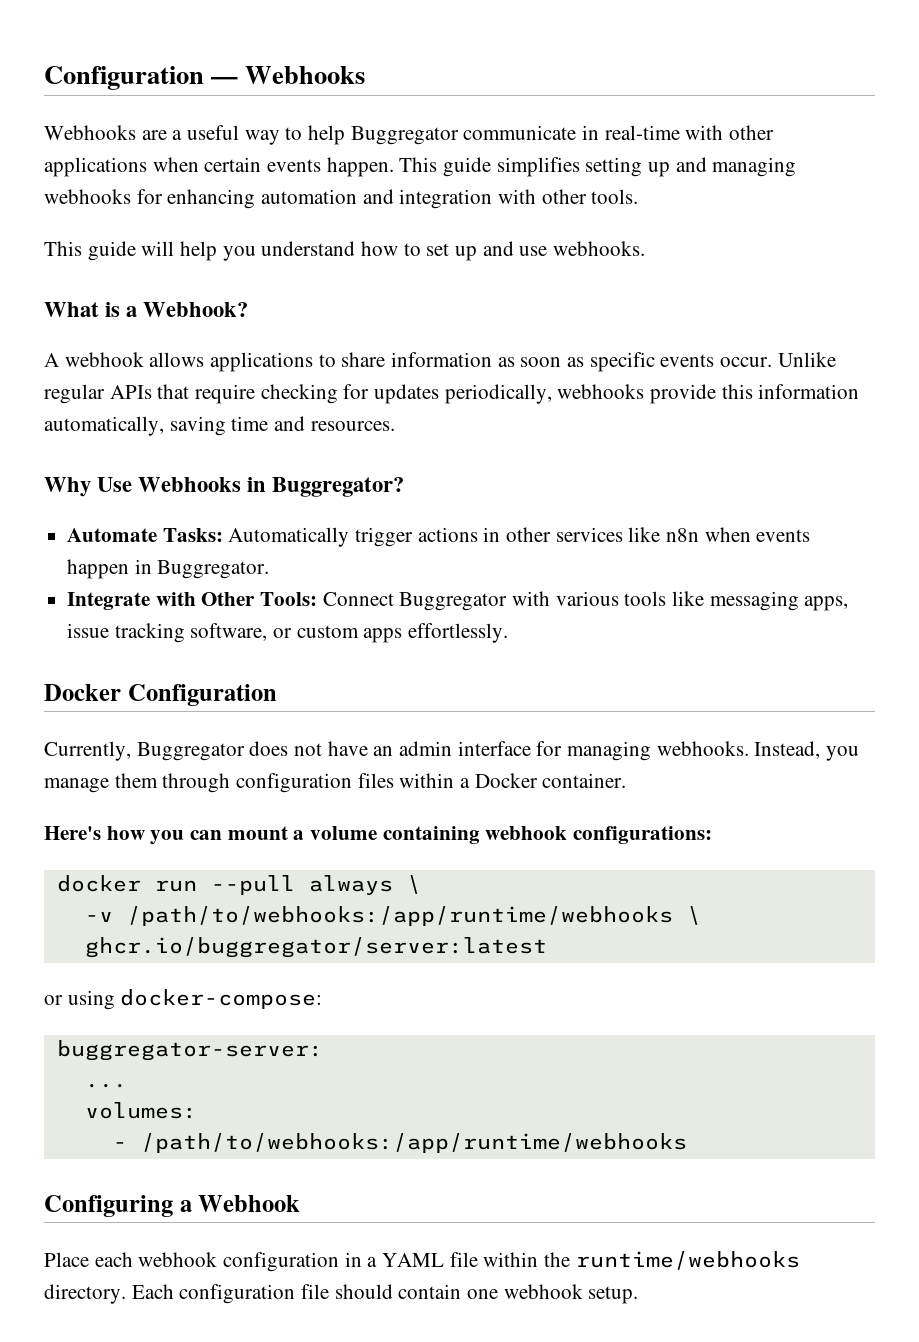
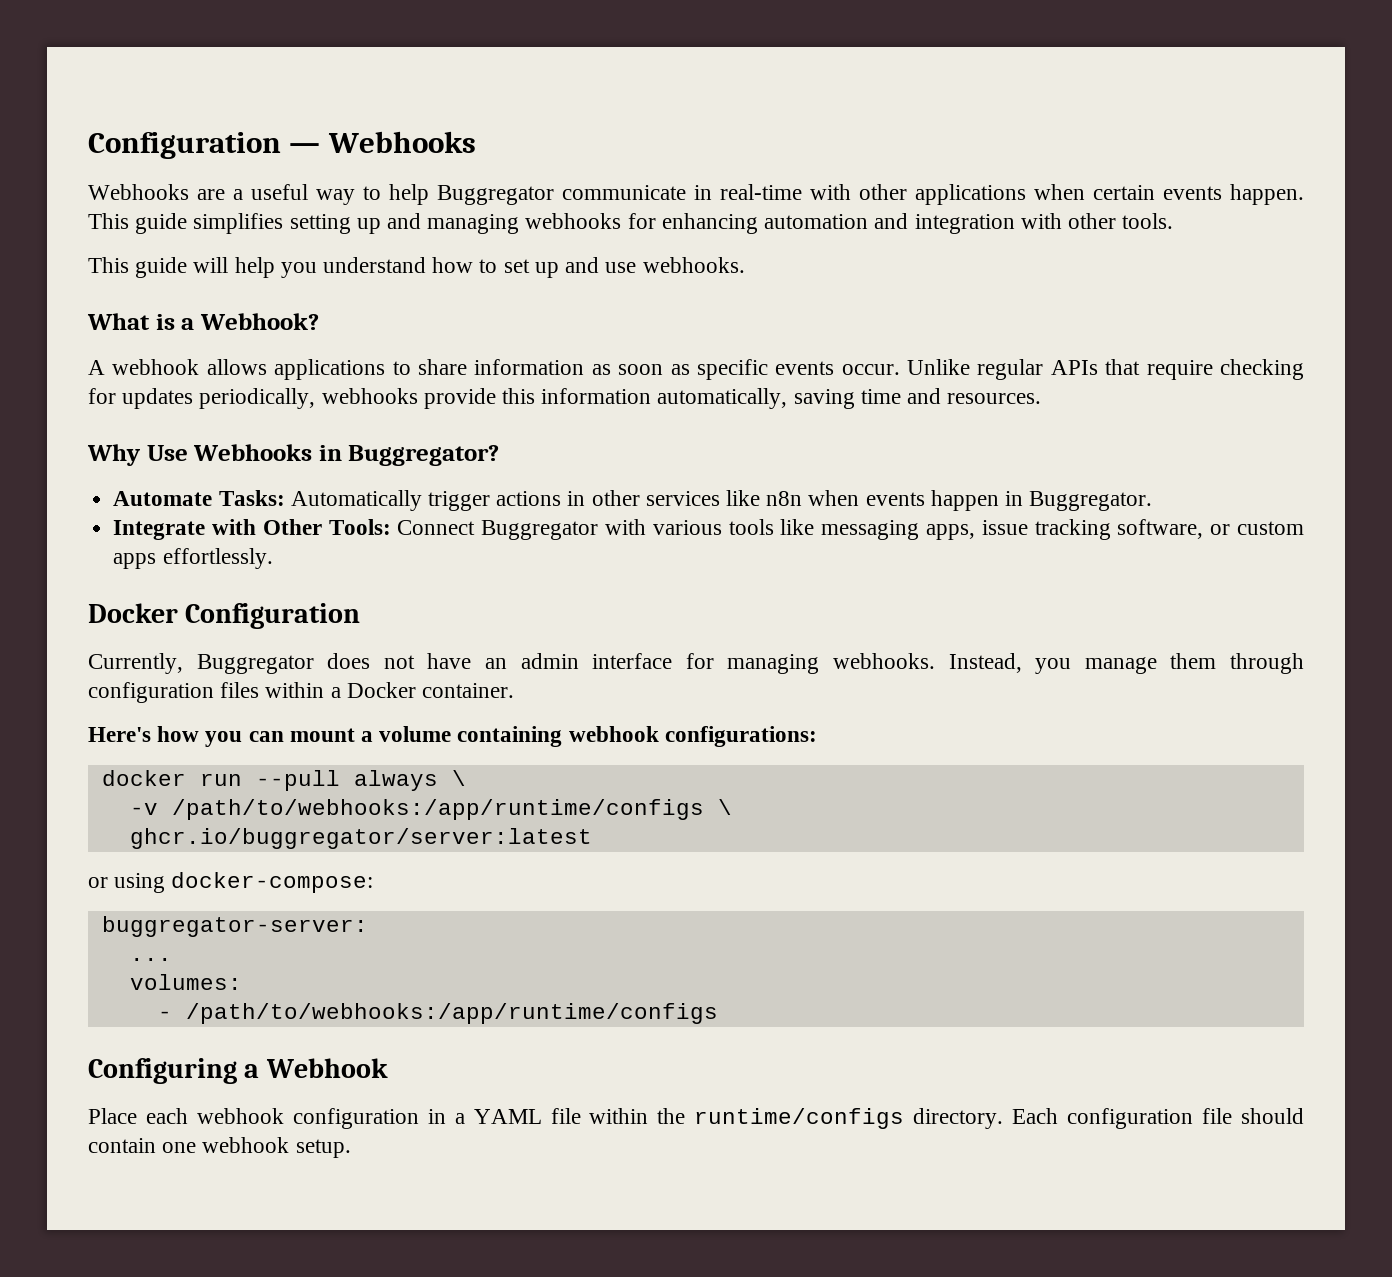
[126,906,673,926] /path/to/webhooks:/app/runtime/webhooks -> [171,799,704,820] /path/to/webhooks:/app/runtime/configs
[140,1133,687,1153] /path/to/webhooks:/app/runtime/webhooks -> [185,1003,718,1024] /path/to/webhooks:/app/runtime/configs
[575,1251,800,1270] runtime/webhooks -> [694,1108,905,1129] runtime/configs

